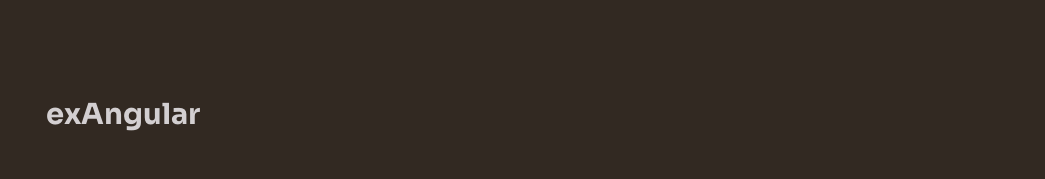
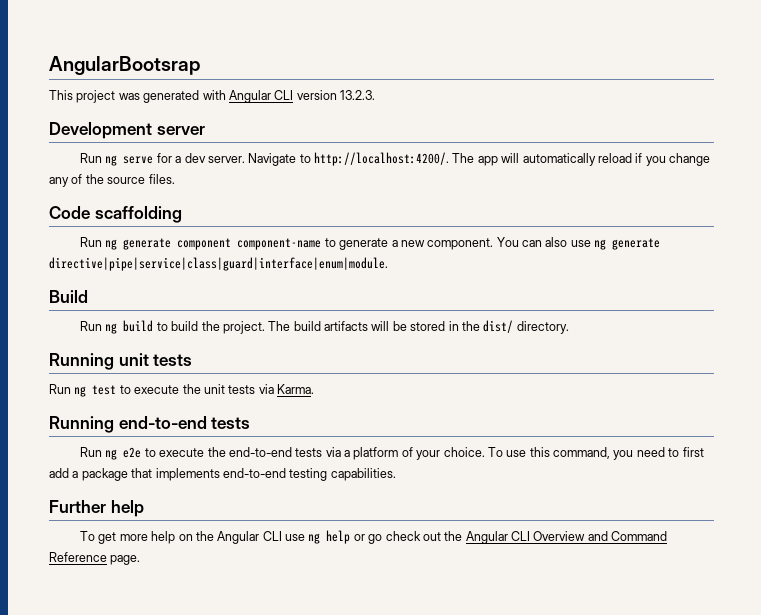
[46,102,200,131] exAngular -> [49,56,200,75] [49,90,375,103] [49,122,205,139] [80,152,711,166] [49,174,175,187] [49,206,182,223] [80,237,661,250] [49,257,388,271] [49,290,88,303] [80,320,569,334] [49,353,193,370] [49,384,314,397] [49,416,251,433] [80,447,704,460] [49,468,396,481] [49,500,144,517] [80,530,668,544] [49,552,141,565] AngularBootsrap // This project was generated with Angular CLI version 13.2.3. // Development server // Run ng serve for a dev server. Navigate to http://localhost:4200/. The app will automatically reload if you change any of the source files. // Code scaffolding // Run ng generate component component-name to generate a new component. You can also use ng generate directive|pipe|service|class|guard|interface|enum|module. // Build // Run ng build to build the project. The build artifacts will be stored in the dist/ directory. // Running unit tests // Run ng test to execute the unit tests via Karma. // Running end-to-end tests // Run ng e2e to execute the end-to-end tests via a platform of your choice. To use this command, you need to first add a package that implements end-to-end testing capabilities. // Further help // To get more help on the Angular CLI use ng help or go check out the Angular CLI Overview and Command Reference page.

